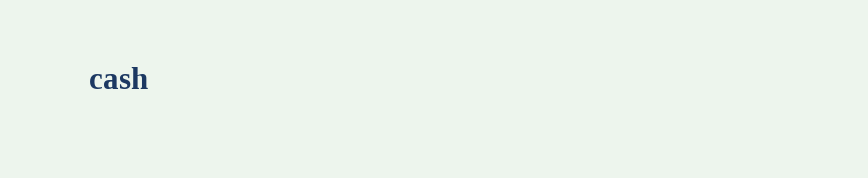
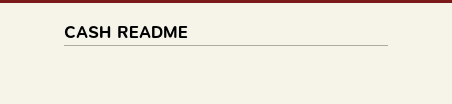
[89,67,148,89] cash -> [64,25,188,39] CASH README

